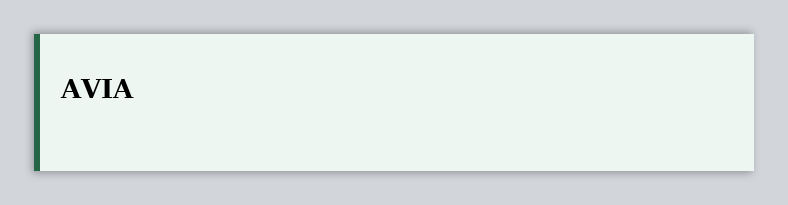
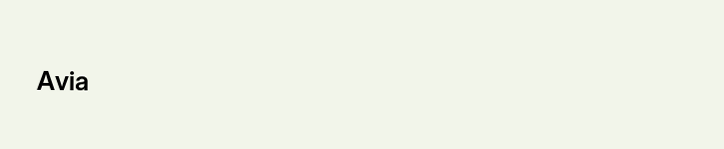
[60,79,134,98] AVIA -> [36,70,90,91] Avia

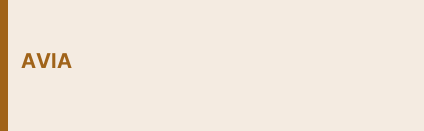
[36,70,90,91] Avia -> [21,53,72,68] AVIA

